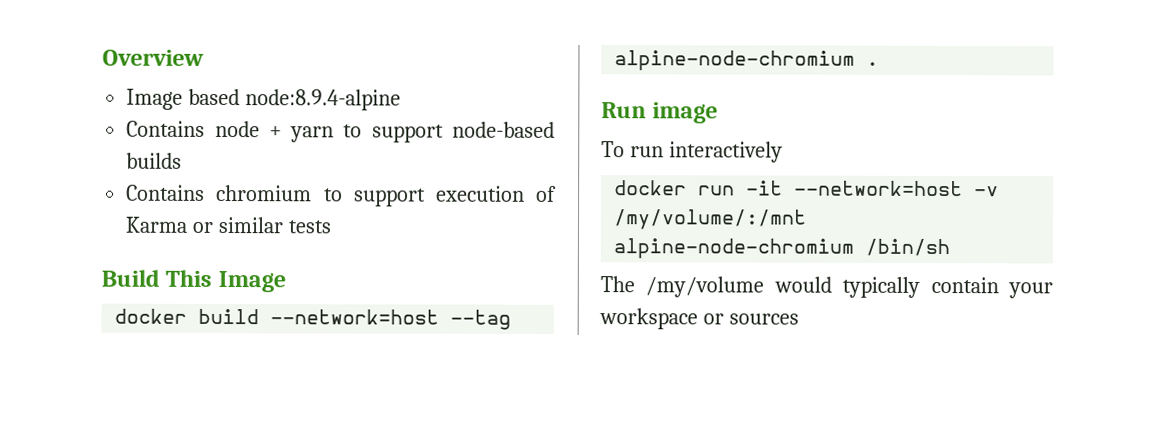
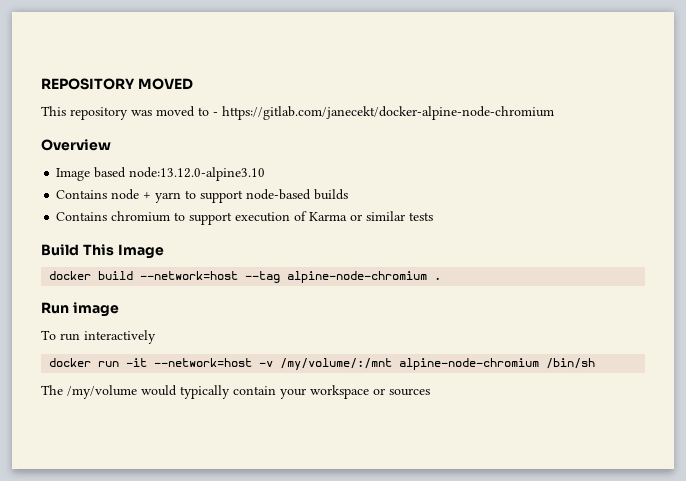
(102, 57) none -> [41,78,193,90] [41,106,554,120] REPOSITORY MOVED // This repository was moved to - https://gitlab.com/janecekt/docker-alpine-node-chromium //
[245,89,402,111] node:8.9.4-alpine -> [129,167,266,181] node:13.12.0-alpine3.10

